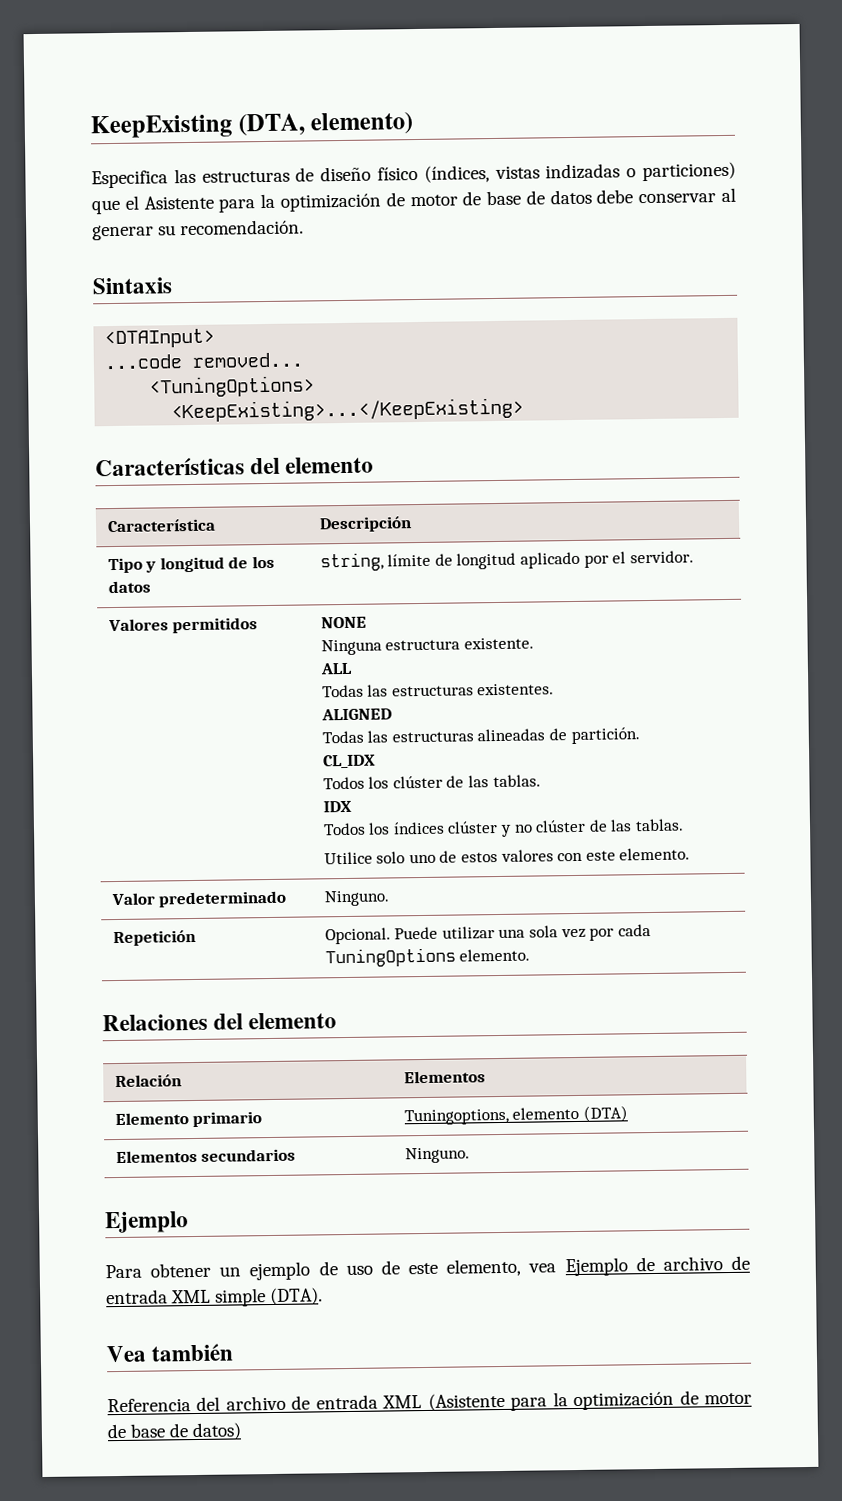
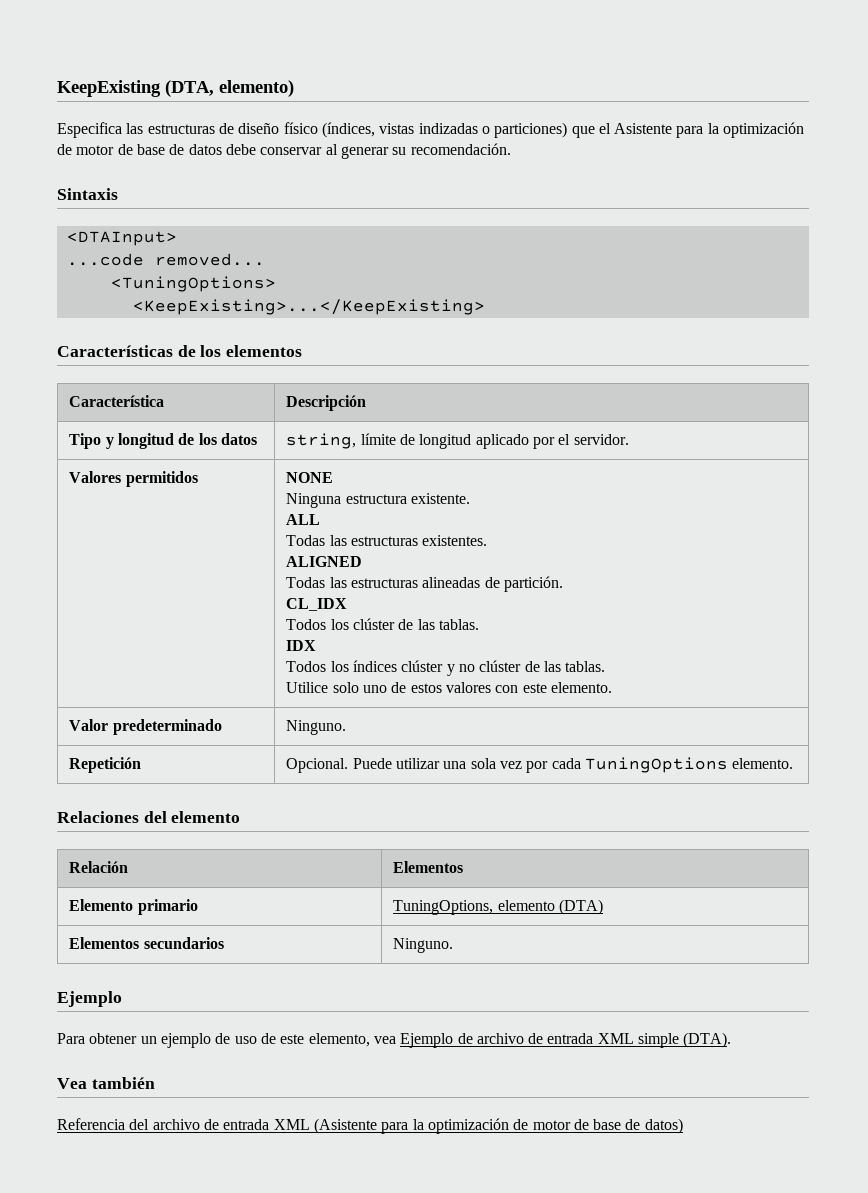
[250,456,375,475] del elemento -> [177,345,303,357] de los elementos
[403,1108,509,1126] Tuningoptions, -> [393,900,494,915] TuningOptions,

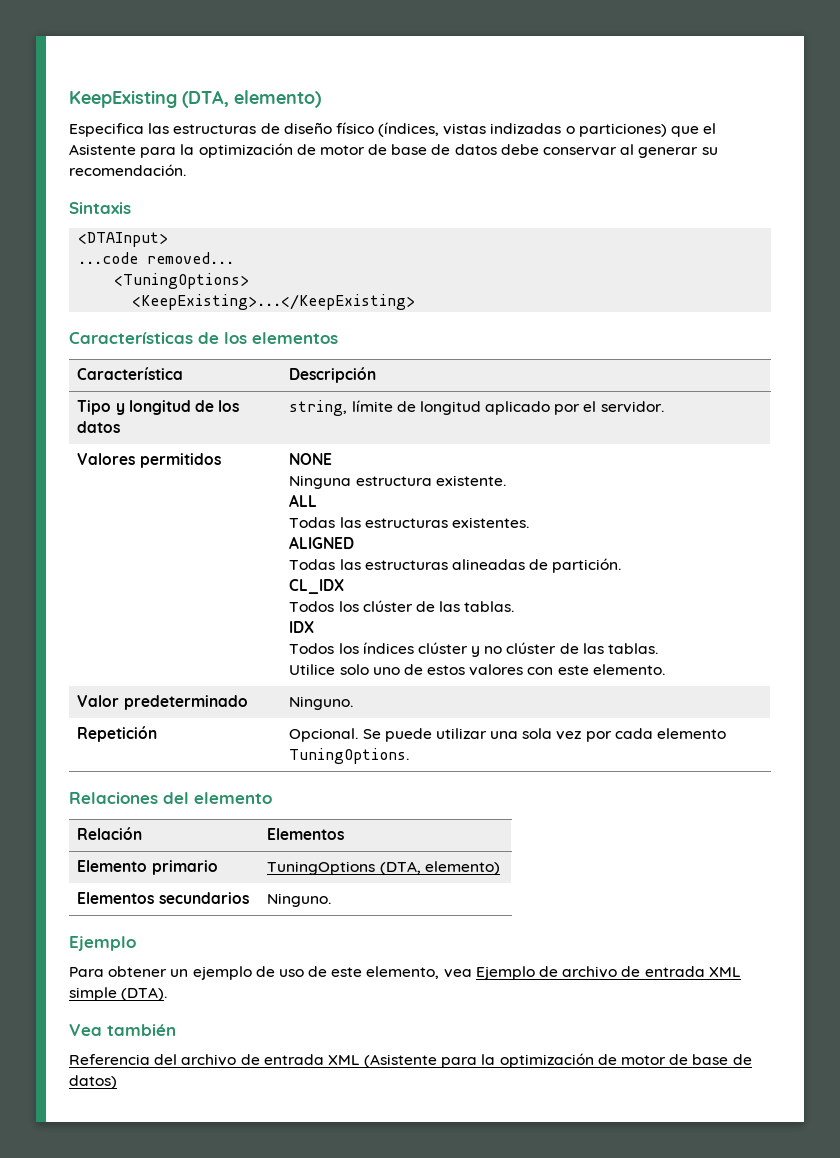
[352,758,392,769] Puede -> [362,728,432,742] Se puede
[584,757,794,773] TuningOptions elemento. -> [657,728,727,739] [289,748,410,764] elemento TuningOptions.
[393,899,603,915] TuningOptions, elemento (DTA) -> [267,861,500,875] TuningOptions (DTA, elemento)

